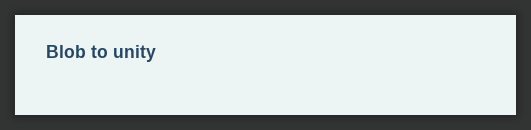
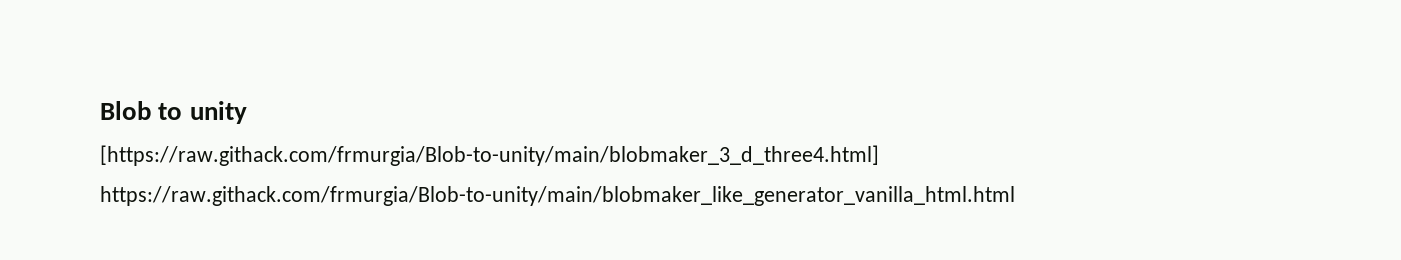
(156, 53) none -> [100,145,879,166] [100,186,1015,206] // [https://raw.githack.com/frmurgia/Blob-to-unity/main/blobmaker_3_d_three4.html] // https://raw.githack.com/frmurgia/Blob-to-unity/main/blobmaker_like_generator_vanilla_html.html

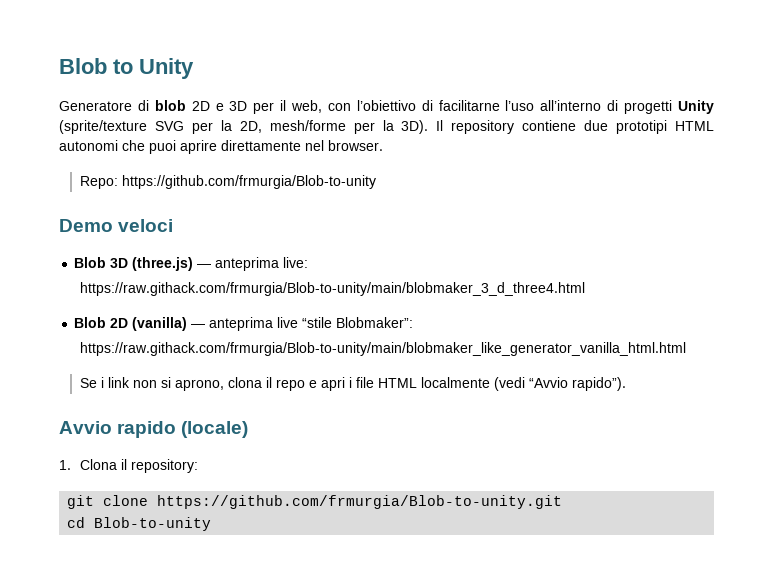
[189,101,247,124] [100,145,879,166] [100,186,1015,206] unity // [https://raw.githack.com/frmurgia/Blob-to-unity/main/blobmaker_3_d_three4.html] // https://raw.githack.com/frmurgia/Blob-to-unity/main/blobmaker_like_generator_vanilla_html.html -> [139,58,194,79] [59,100,714,114] [59,120,715,134] [59,140,383,154] [80,175,377,189] [59,219,174,232] [74,257,309,271] [80,282,586,296] [74,317,414,331] [80,342,687,356] [80,377,627,391] [59,421,249,438] [59,459,199,473] [67,495,563,509] [67,517,212,531] Unity // Generatore di blob 2D e 3D per il web, con l’obiettivo di facilitarne l’uso all’interno di progetti Unity (sprite/texture SVG per la 2D, mesh/forme per la 3D). Il repository contiene due prototipi HTML autonomi che puoi aprire direttamente nel browser. // Repo: https://github.com/frmurgia/Blob-to-unity // Demo veloci // Blob 3D (three.js) — anteprima live: // https://raw.githack.com/frmurgia/Blob-to-unity/main/blobmaker_3_d_three4.html // Blob 2D (vanilla) — anteprima live “stile Blobmaker”: // https://raw.githack.com/frmurgia/Blob-to-unity/main/blobmaker_like_generator_vanilla_html.html // Se i link non si aprono, clona il repo e apri i file HTML localmente (vedi “Avvio rapido”). // Avvio rapido (locale) // 1. Clona il repository: // git clone https://github.com/frmurgia/Blob-to-unity.git // cd Blob-to-unity

